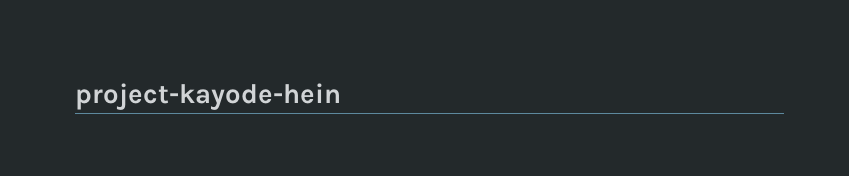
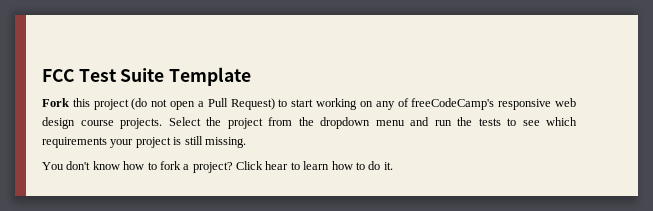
[75,83,341,110] project-kayode-hein -> [42,67,252,86] [42,98,576,110] [42,117,577,129] [42,136,246,148] [42,161,393,173] FCC Test Suite Template // Fork this project (do not open a Pull Request) to start working on any of freeCodeCamp's responsive web design course projects. Select the project from the dropdown menu and run the tests to see which requirements your project is still missing. // You don't know how to fork a project? Click hear to learn how to do it.

